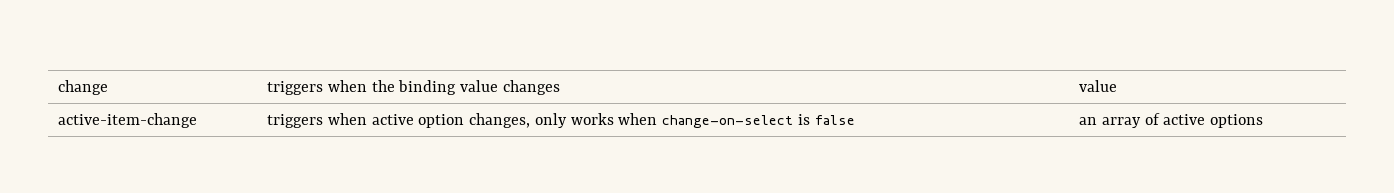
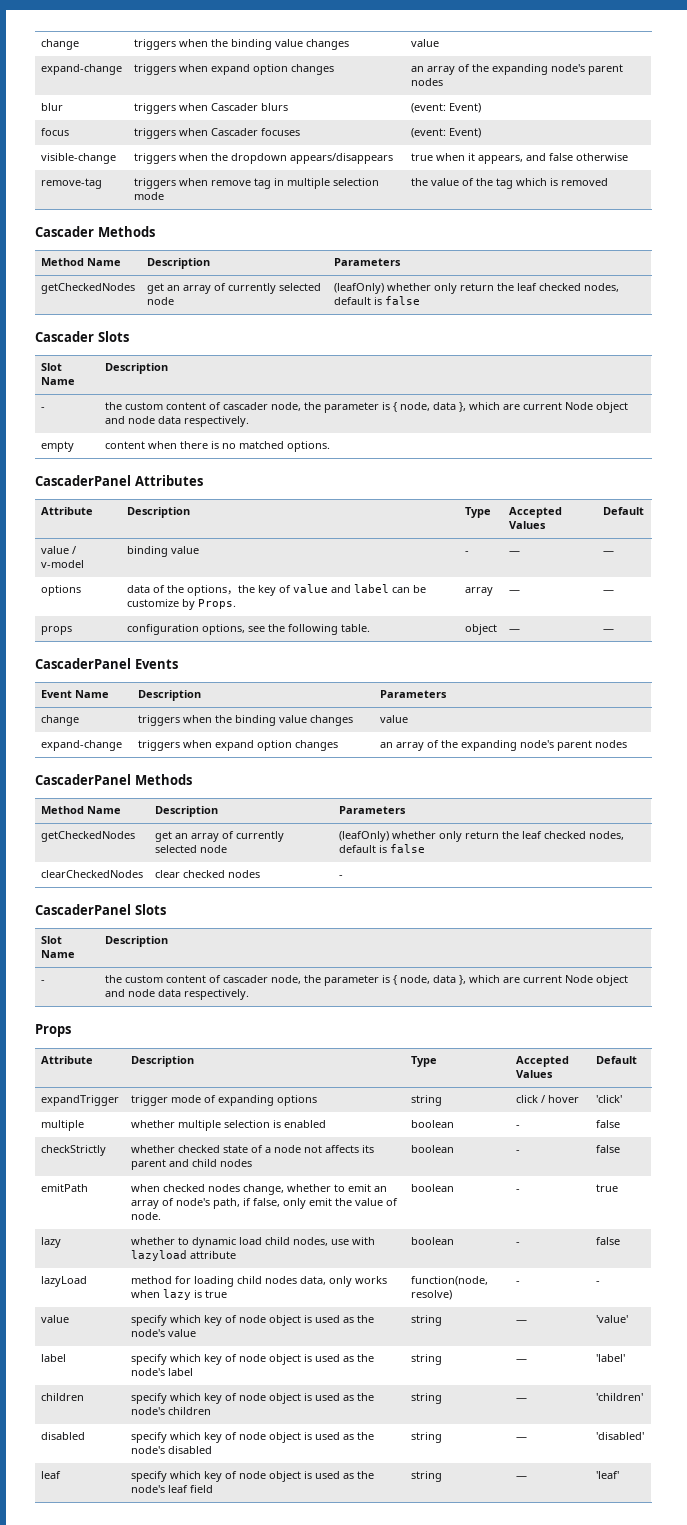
[58,80,109,95] [267,80,560,95] [1079,80,1118,92] [58,113,198,128] [267,113,855,128] [1079,113,1264,128] change | triggers when the binding value changes | value // active-item-change | triggers when active option changes, only works when change-on-select is false | an array of active options -> [40,39,79,50] [133,39,349,50] [410,39,439,47] [40,64,122,75] [133,64,334,75] [410,64,623,75] [410,78,443,86] [40,103,63,111] [133,103,288,114] [410,103,481,113] [40,128,69,136] [133,128,300,139] [410,128,481,138] [40,153,116,164] [133,153,393,164] [410,153,628,164] [40,178,102,189] [133,178,379,189] [133,192,164,200] [410,178,608,189] [35,226,155,237] [40,258,121,266] [146,258,210,269] [333,258,401,266] [40,283,135,294] [146,283,321,294] [146,297,174,305] [333,283,619,294] [333,296,420,305] [35,331,129,342] [40,363,62,371] [40,377,75,385] [104,363,168,374] [40,407,45,410] [104,402,628,413] [104,416,249,427] [40,441,74,452] [104,441,330,452] [35,475,203,486] [40,507,93,515] [126,507,190,518] [464,507,491,518] [508,507,562,518] [508,521,546,529] [602,507,644,515] [40,546,76,554] [40,560,84,568] [126,546,199,557] [464,551,469,554] [508,551,520,554] [602,551,614,554] [40,585,81,596] [126,584,426,596] [126,599,236,610] [464,587,493,596] [508,590,520,593] [602,590,614,593] [40,626,72,635] [126,624,370,635] [464,624,497,635] [508,629,520,632] [602,629,614,632] [35,658,178,669] [40,690,109,698] [137,690,201,701] [379,690,447,698] [40,715,79,726] [137,715,353,726] [379,715,408,723] [40,740,122,751] [137,740,338,751] [379,740,627,751] [35,774,192,785] [40,806,121,814] [154,806,218,817] [338,806,406,814] [40,831,135,842] [154,831,284,842] [154,845,227,853] [338,831,624,842] [338,844,425,853] [40,870,143,878] [154,870,260,878] [338,875,343,878] [35,904,166,915] [40,936,62,944] [40,950,75,958] [104,936,168,947] [40,980,45,983] [104,975,628,986] [104,989,249,1000] [35,1024,71,1037] [40,1056,93,1064] [130,1056,194,1067] [410,1056,437,1067] [515,1056,569,1067] [515,1070,553,1078] [595,1056,637,1064] [40,1095,119,1106] [130,1095,317,1106] [410,1095,442,1106] [515,1095,579,1103] [595,1095,622,1103] [40,1120,84,1131] [130,1120,326,1131] [410,1120,454,1128] [515,1125,520,1128] [595,1120,620,1128] [40,1145,106,1156] [130,1145,374,1153] [130,1159,252,1170] [410,1145,454,1153] [515,1150,520,1153] [595,1145,620,1153] [40,1184,88,1192] [130,1184,387,1195] [130,1198,398,1209] [130,1212,161,1220] [410,1184,454,1192] [515,1189,520,1192] [595,1184,618,1192] [40,1237,61,1248] [130,1237,375,1248] [130,1250,236,1261] [410,1237,454,1245] [515,1242,520,1245] [595,1237,620,1245] [40,1276,87,1287] [130,1276,387,1287] [130,1289,227,1300] [410,1276,488,1286] [410,1290,452,1300] [515,1281,520,1284] [595,1281,600,1284] [40,1315,69,1323] [130,1315,374,1326] [130,1329,196,1337] [410,1315,442,1326] [515,1320,527,1323] [595,1315,628,1323] [40,1354,66,1362] [130,1354,374,1365] [130,1368,193,1376] [410,1354,442,1365] [515,1359,527,1362] [595,1354,625,1362] [40,1393,84,1401] [130,1393,374,1404] [130,1407,211,1415] [410,1393,442,1404] [515,1398,527,1401] [595,1393,643,1401] [40,1432,85,1440] [130,1432,374,1443] [130,1446,212,1454] [410,1432,442,1443] [515,1437,527,1440] [595,1432,644,1440] [40,1471,61,1479] [130,1471,374,1482] [130,1485,213,1493] [410,1471,442,1482] [515,1476,527,1479] [595,1471,619,1479] change | triggers when the binding value changes | value // expand-change | triggers when expand option changes | an array of the expanding node's parent nodes // blur | triggers when Cascader blurs | (event: Event) // focus | triggers when Cascader focuses | (event: Event) // visible-change | triggers when the dropdown appears/disappears | true when it appears, and false otherwise // remove-tag | triggers when remove tag in multiple selection mode | the value of the tag which is removed // Cascader Methods // Method Name | Description | Parameters // getCheckedNodes | get an array of currently selected node | (leafOnly) whether only return the leaf checked nodes, default is false // Cascader Slots // Slot Name | Description // - | the custom content of cascader node, the parameter is { node, data }, which are current Node object and node data respectively. // empty | content when there is no matched options. // CascaderPanel Attributes // Attribute | Description | Type | Accepted Values | Default // value / v-model | binding value | - | — | — // options | data of the options，the key of value and label can be customize by Props. | array | — | — // props | configuration options, see the following table. | object | — | — // CascaderPanel Events // Event Name | Description | Parameters // change | triggers when the binding value changes | value // expand-change | triggers when expand option changes | an array of the expanding node's parent nodes // CascaderPanel Methods // Method Name | Description | Parameters // getCheckedNodes | get an array of currently selected node | (leafOnly) whether only return the leaf checked nodes, default is false // clearCheckedNodes | clear checked nodes | - // CascaderPanel Slots // Slot Name | Description // - | the custom content of cascader node, the parameter is { node, data }, which are current Node object and node data respectively. // Props // Attribute | Description | Type | Accepted Values | Default // expandTrigger | trigger mode of expanding options | string | click / hover | 'click' // multiple | whether multiple selection is enabled | boolean | - | false // checkStrictly | whether checked state of a node not affects its parent and child nodes | boolean | - | false // emitPath | when checked nodes change, whether to emit an array of node's path, if false, only emit the value of node. | boolean | - | true // lazy | whether to dynamic load child nodes, use with lazyload attribute | boolean | - | false // lazyLoad | method for loading child nodes data, only works when lazy is true | function(node, resolve) | - | - // value | specify which key of node object is used as the node's value | string | — | 'value' // label | specify which key of node object is used as the node's label | string | — | 'label' // children | specify which key of node object is used as the node's children | string | — | 'children' // disabled | specify which key of node object is used as the node's disabled | string | — | 'disabled' // leaf | specify which key of node object is used as the node's leaf field | string | — | 'leaf'

